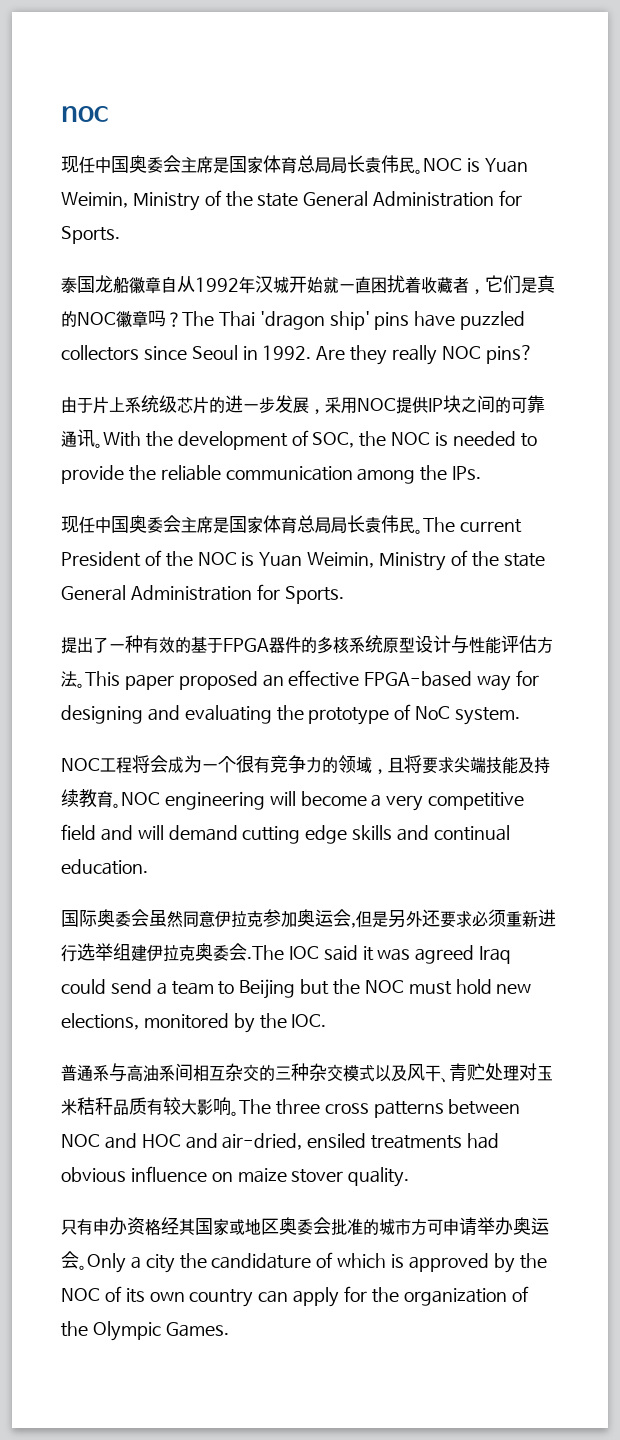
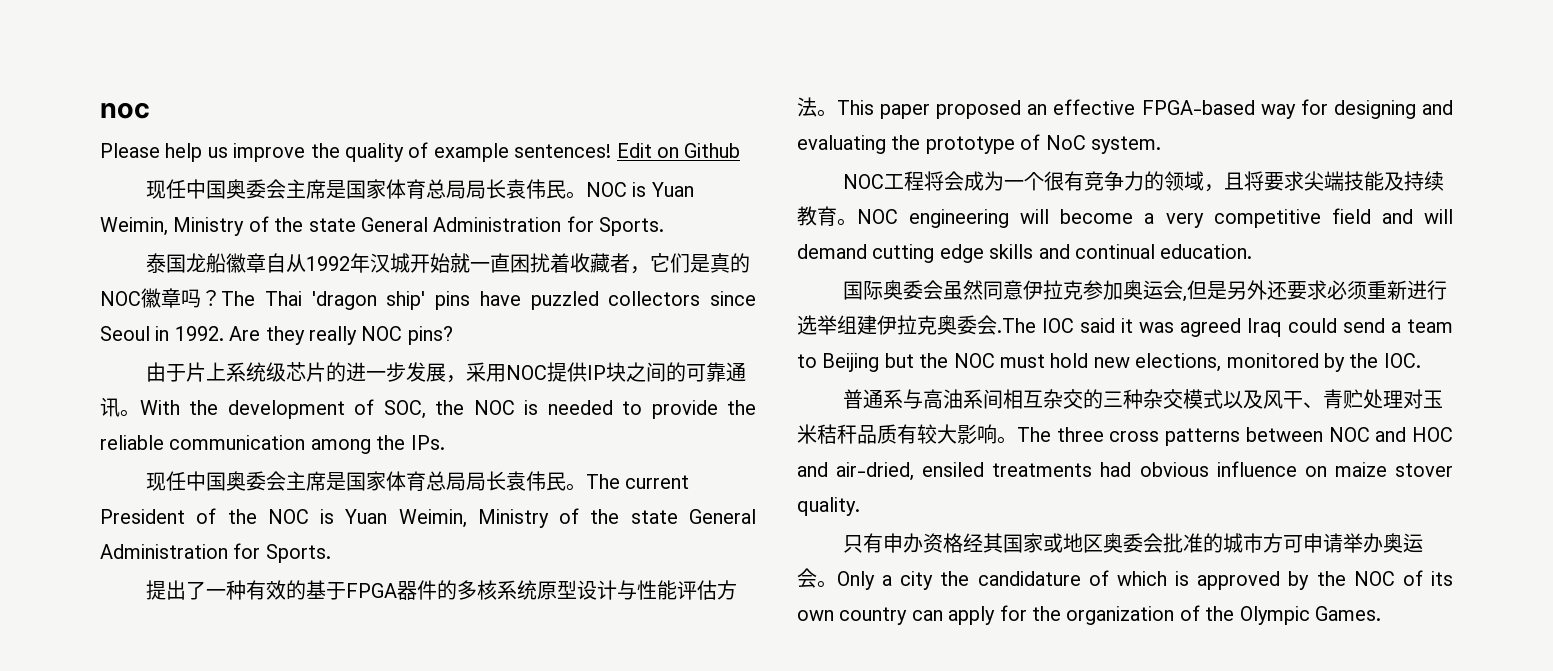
(108, 113) none -> [100,142,741,162] // Please help us improve the quality of example sentences! Edit on Github

